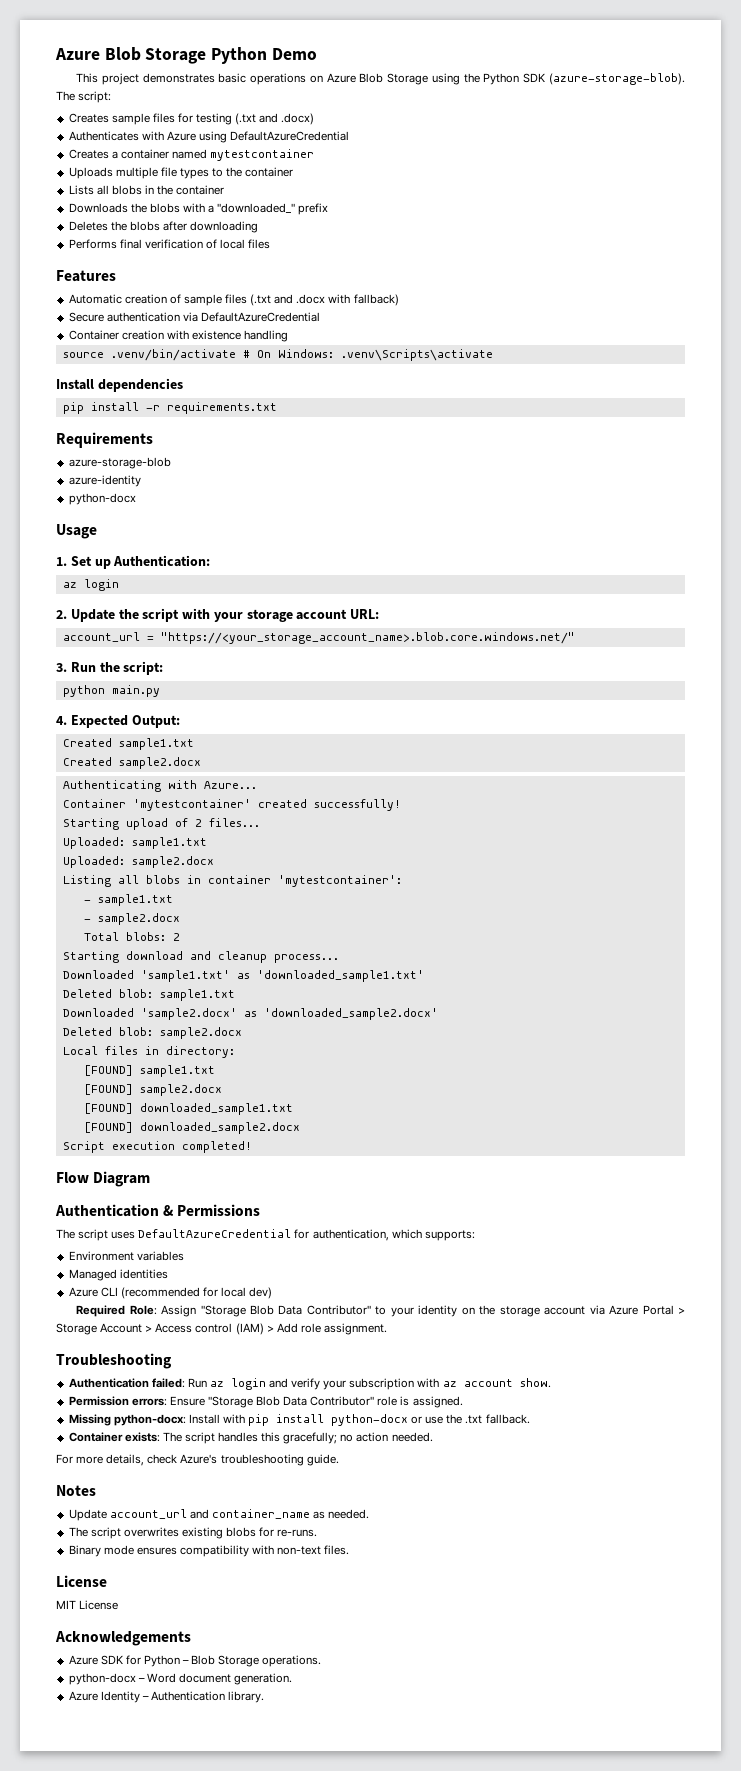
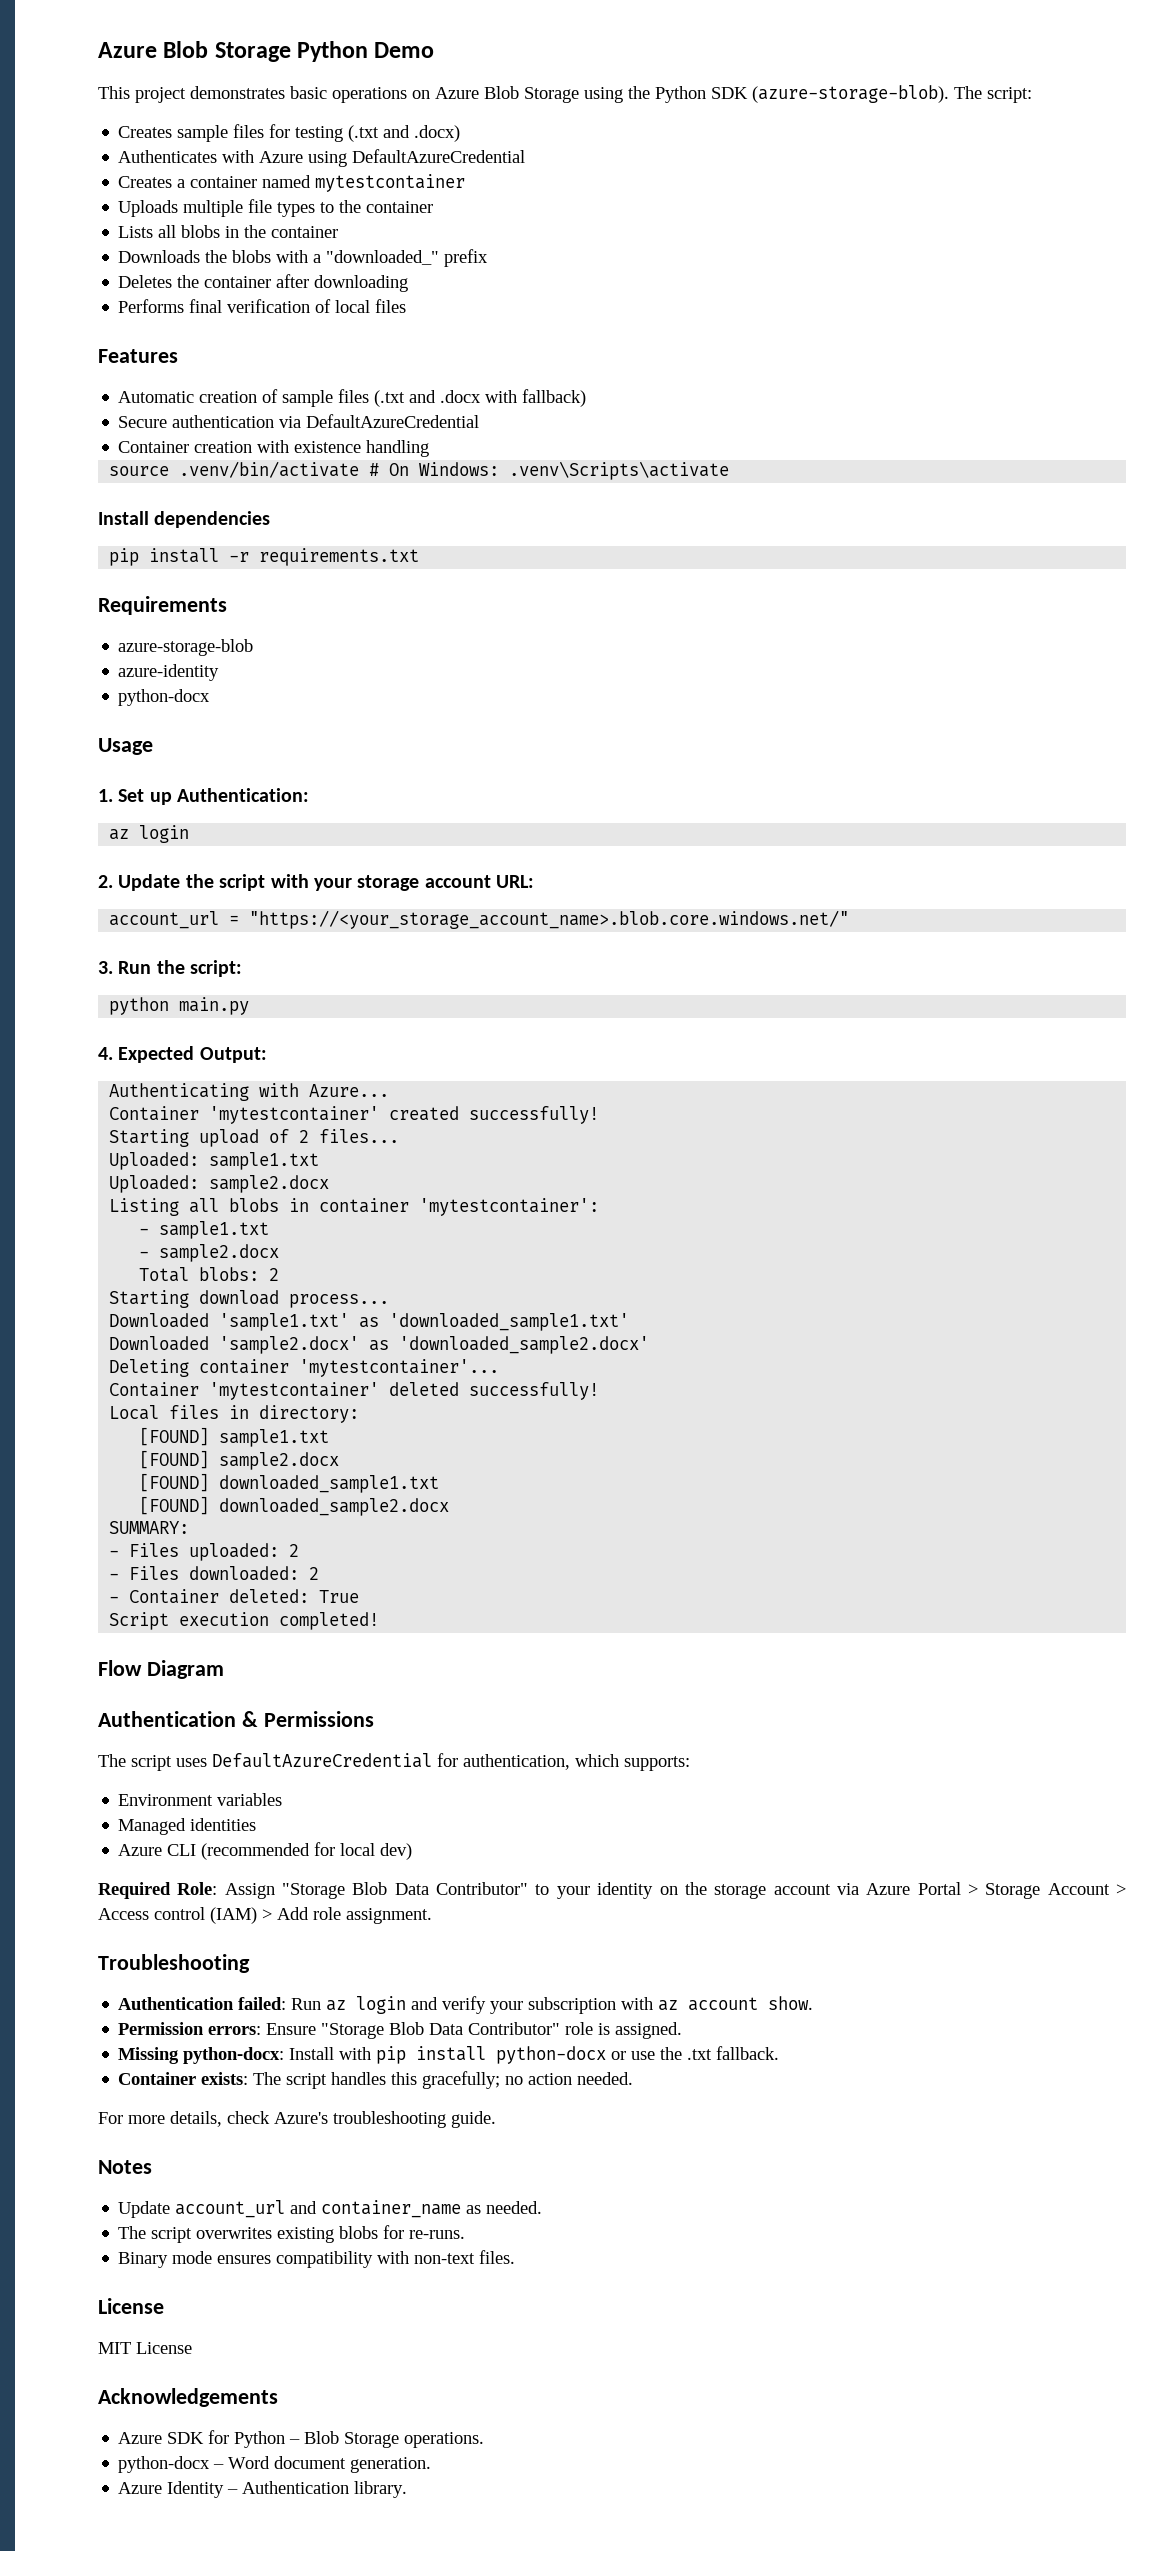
[129,221,160,231] blobs -> [204,276,272,288] container
[62,738,194,750] [62,757,201,769] // Created sample1.txt // Created sample2.docx -> (267, 1055) none
[189,951,267,963] and cleanup -> (280, 1297) none
[62,989,235,1001] // Deleted blob: sample1.txt -> (630, 1322) none
[62,1027,242,1039] Deleted blob: sample2.docx -> [109,1359,500,1377] [109,1382,600,1400] Deleting container 'mytestcontainer'... // Container 'mytestcontainer' deleted successfully!
(300, 1128) none -> [109,1521,190,1534] [109,1543,300,1561] [109,1566,320,1581] [109,1589,360,1604] // SUMMARY: // - Files uploaded: 2 // - Files downloaded: 2 // - Container deleted: True

